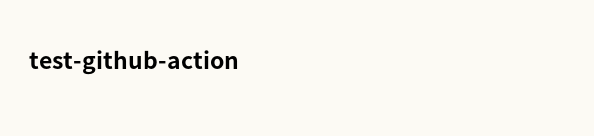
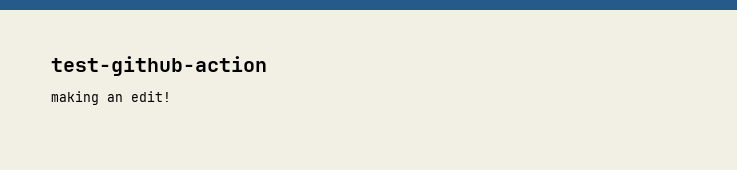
(239, 62) none -> [51,91,171,105] // making an edit!

